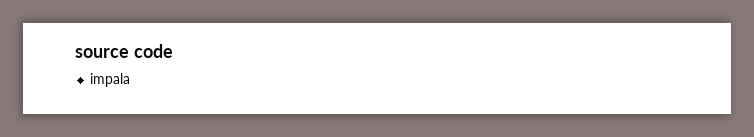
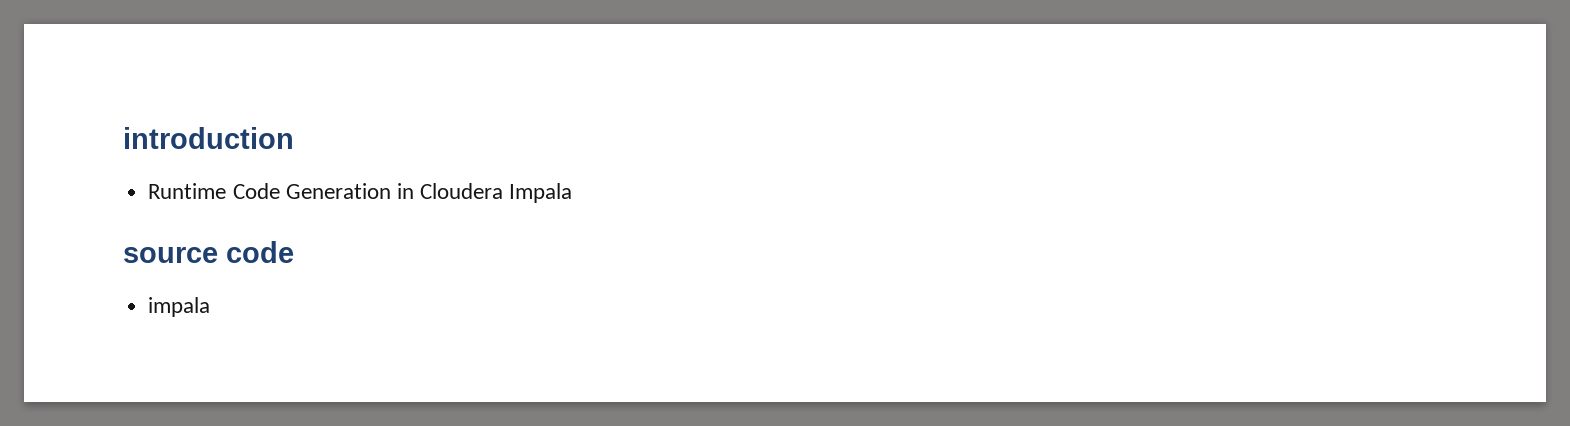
(75, 53) none -> [123,127,294,149] [148,183,573,203] introduction // Runtime Code Generation in Cloudera Impala //

